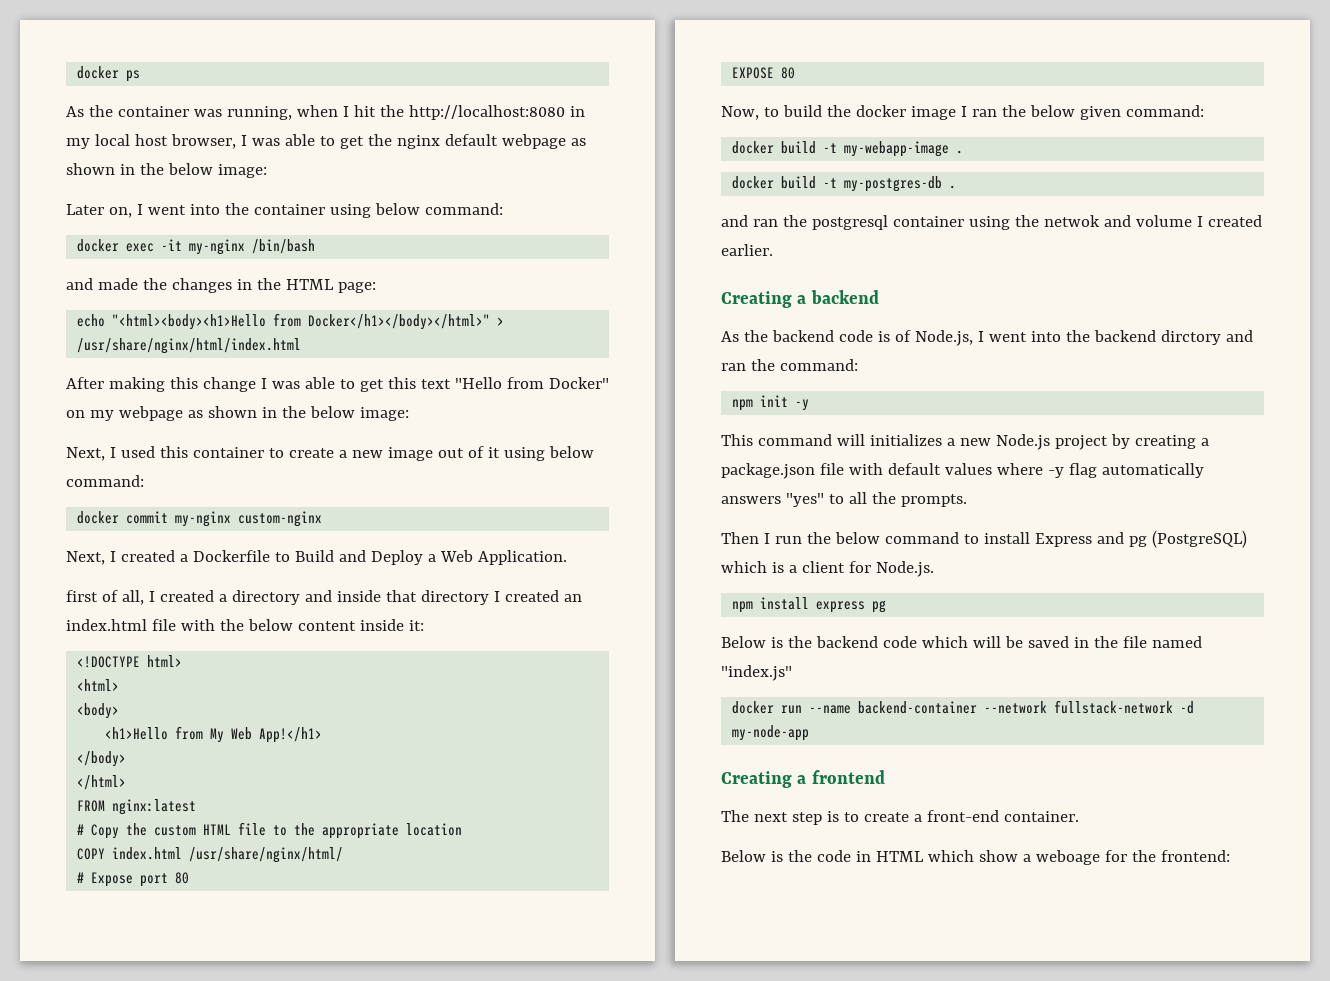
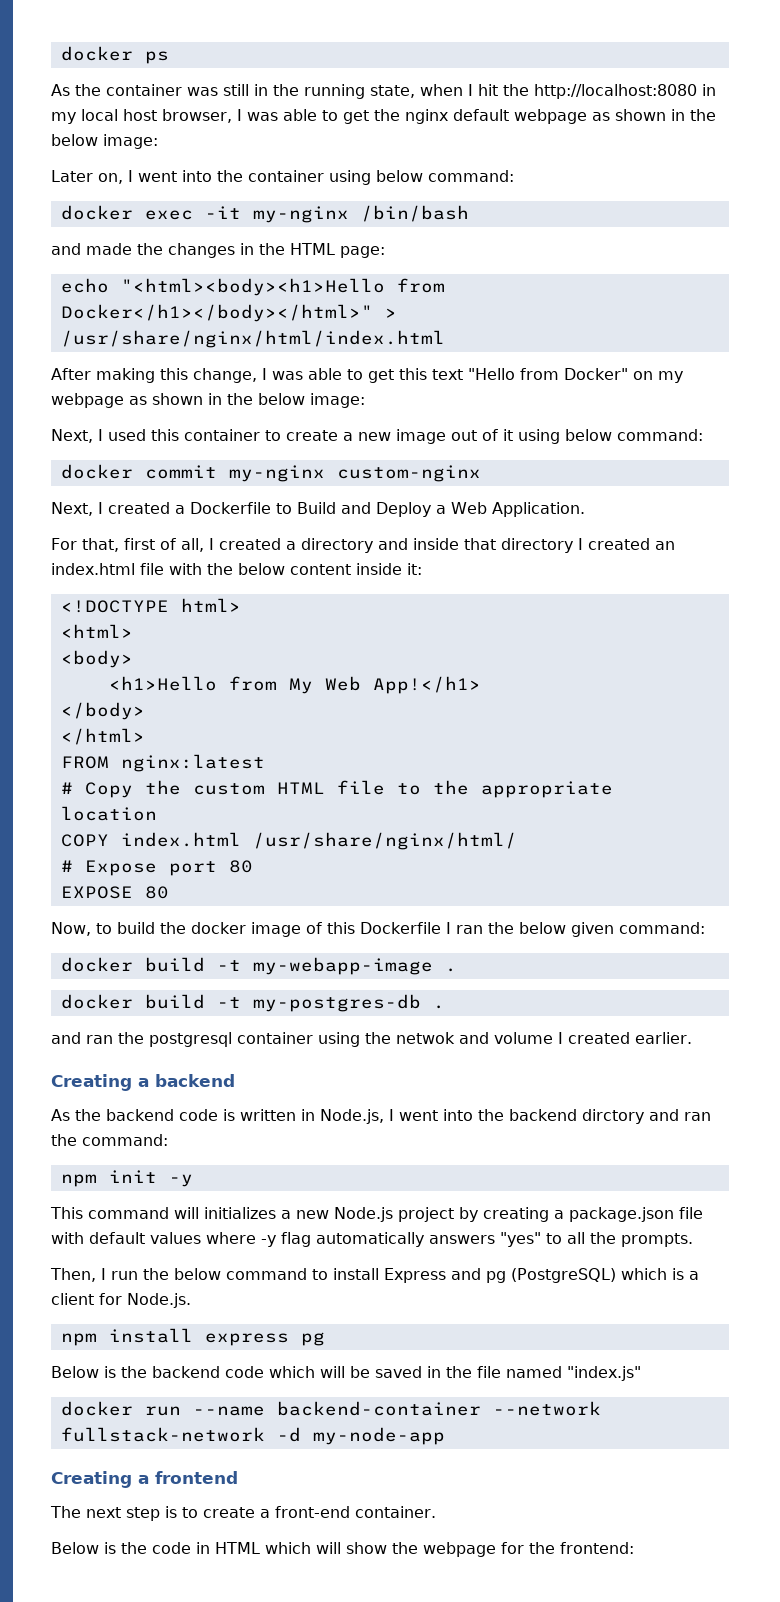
[226,106,292,120] running, -> [223,84,415,99] still in the running state,
[202,377,256,392] change -> [193,368,257,383] change,
(567, 557) none -> [51,538,119,552] For that,
(956, 113) none -> [306,922,441,934] of this Dockerfile
[894,330,911,342] of -> [240,1109,315,1121] written in
[721,532,759,544] Then -> [50,1268,96,1282] Then,
[978,850,1100,865] show a weboage -> [316,1542,496,1557] will show the webpage

